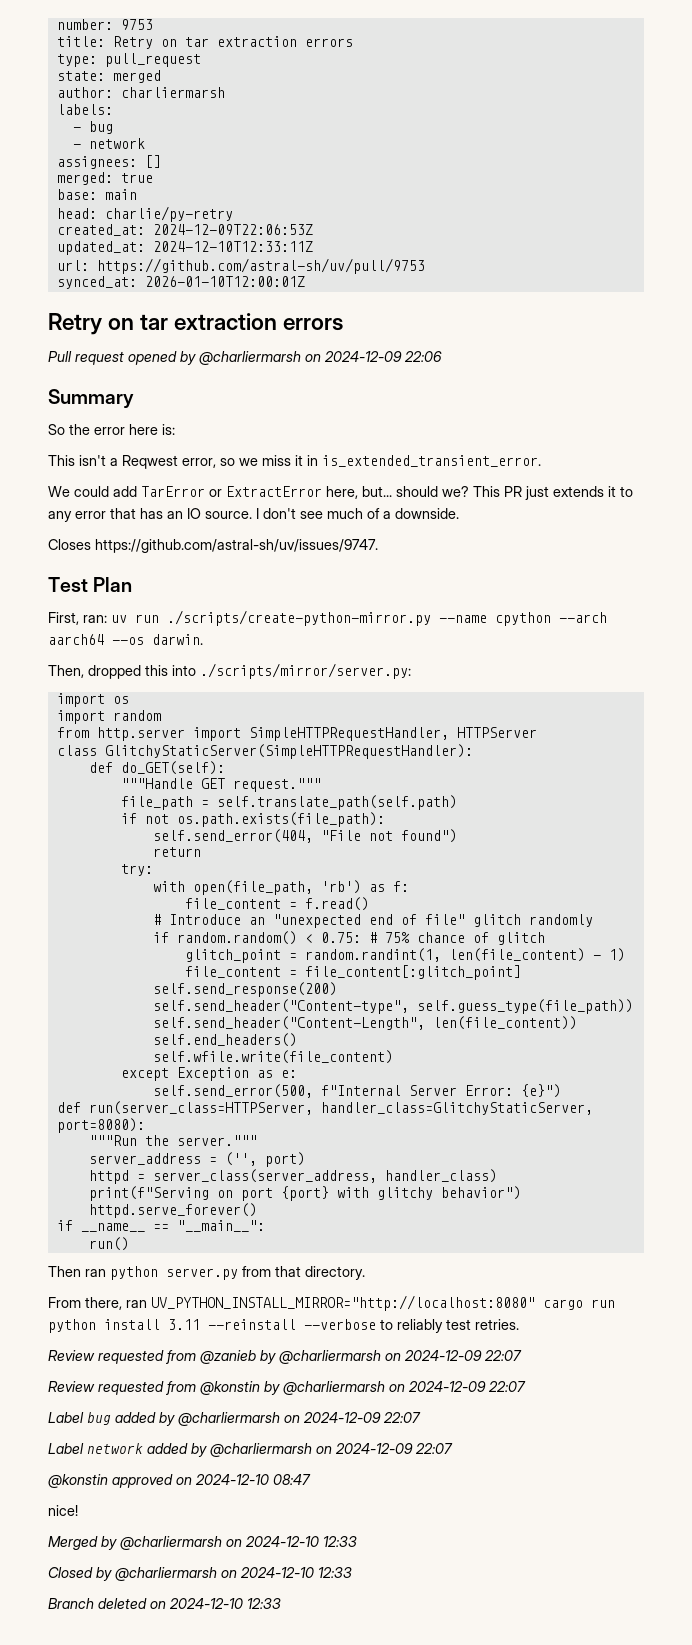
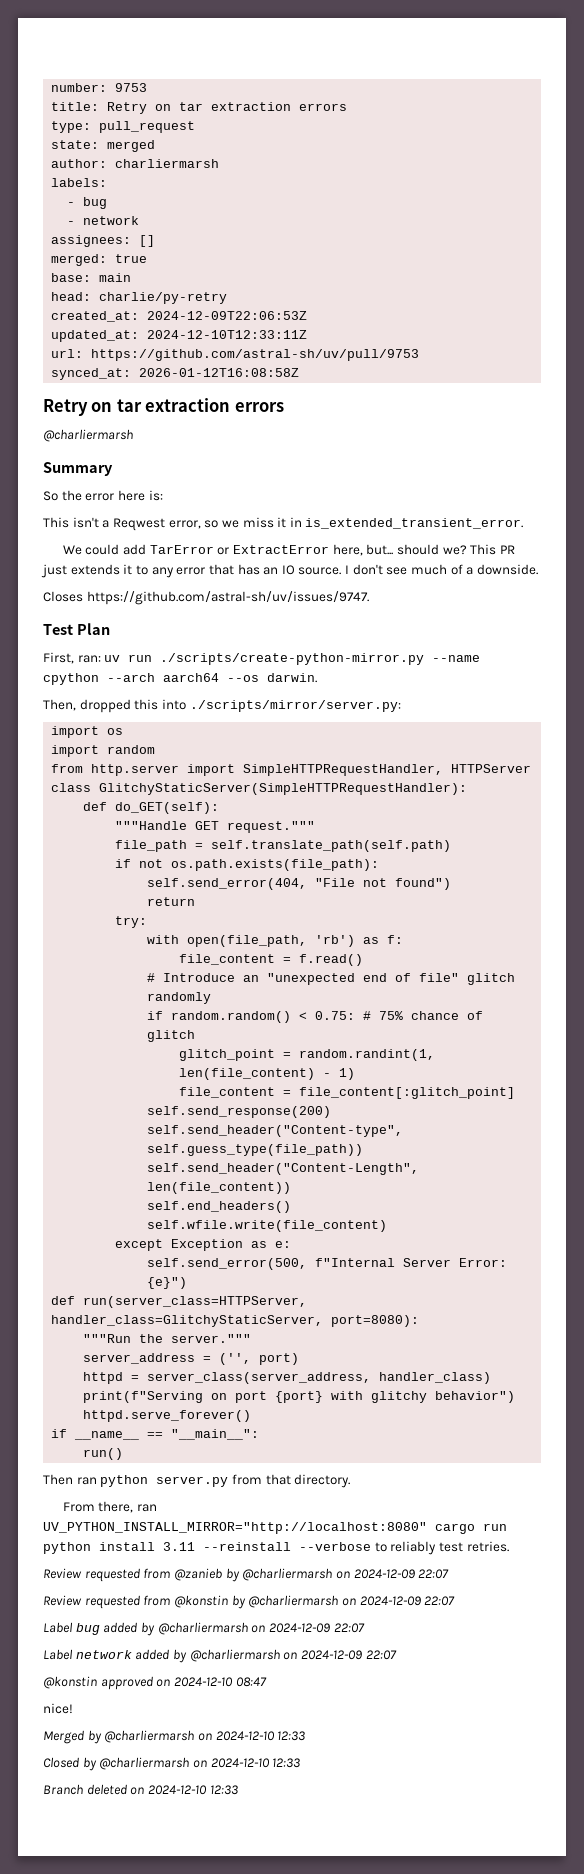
[144,276,305,287] [48,313,344,335] [48,351,442,365] 2026-01-10T12:00:01Z // Retry on tar extraction errors // Pull request opened by @charliermarsh on 2024-12-09 22:06 -> [139,368,300,377] [43,398,284,416] [43,429,133,442] 2026-01-12T16:08:58Z // Retry on tar extraction errors // @charliermarsh

